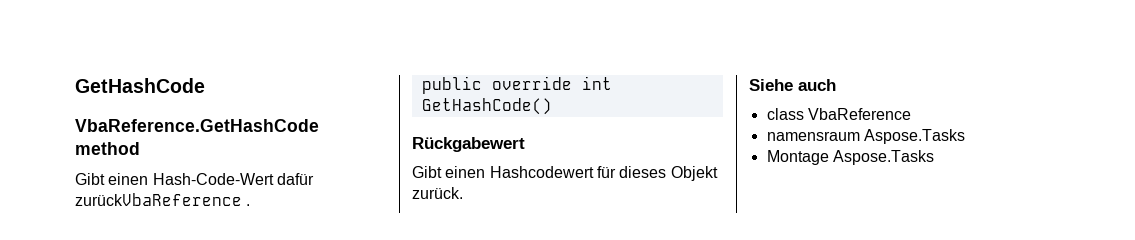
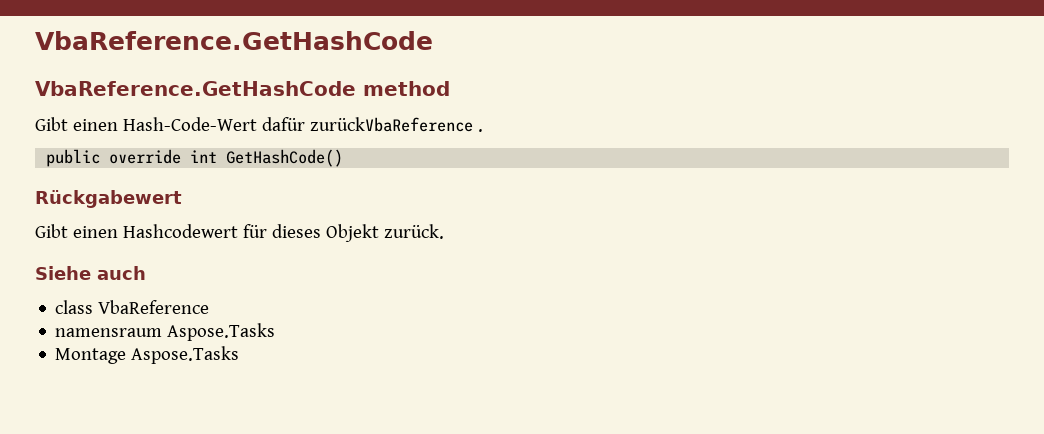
[75,78,205,93] GetHashCode -> [35,31,433,50] VbaReference.GetHashCode

